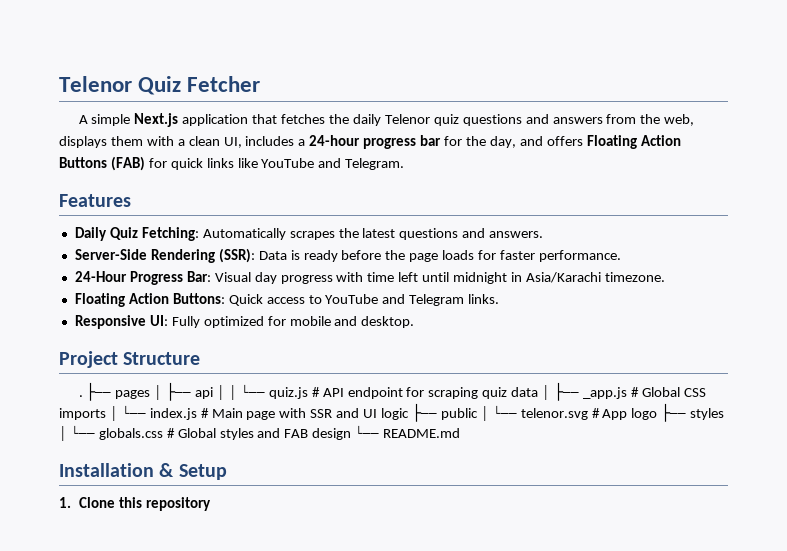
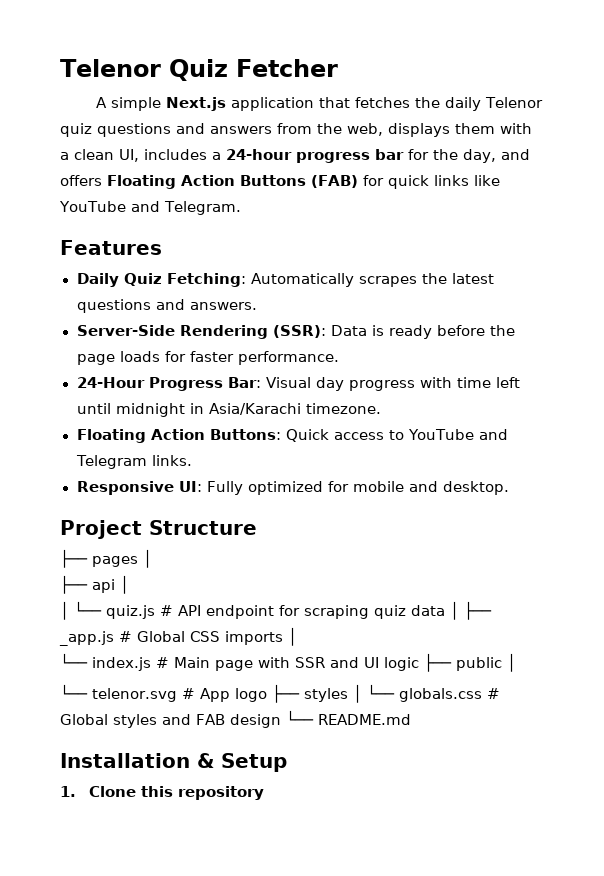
[78,395,83,397] . -> (257, 527) none
(163, 392) none -> (152, 558) //
(226, 392) none -> (129, 584) //
(118, 413) none -> (297, 636) //
(489, 413) none -> (516, 662) //

